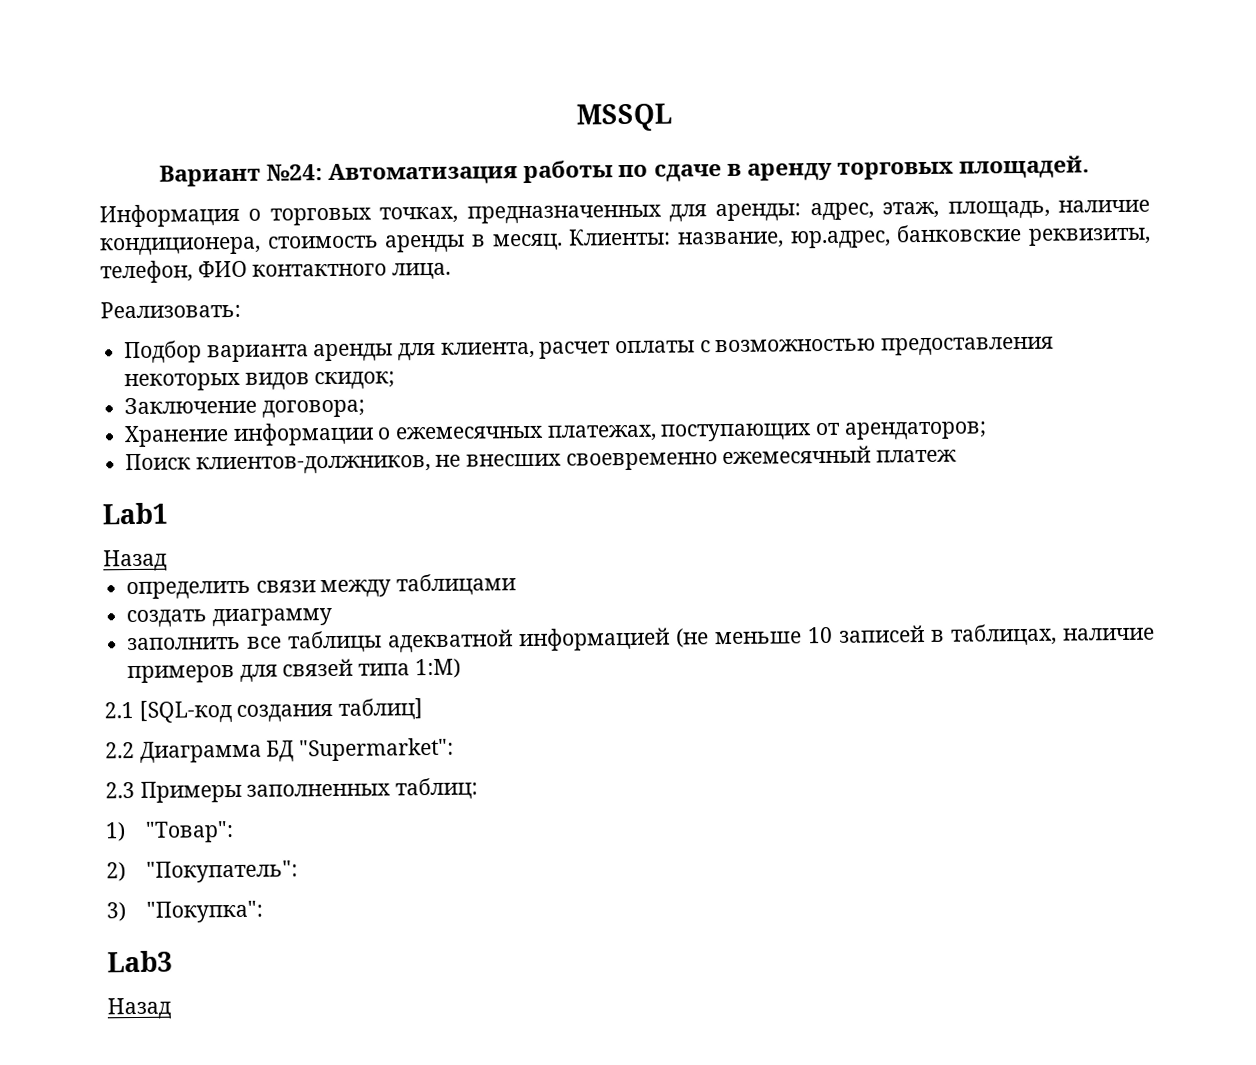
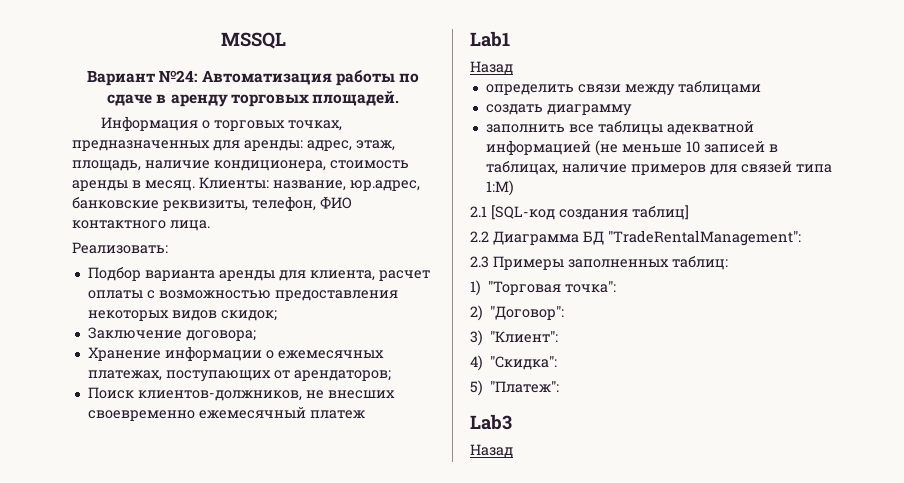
[299,737,455,762] "Supermarket": -> [608,230,801,246] "TradeRentalManagement":
[144,821,234,843] "Товар": -> [488,280,617,295] "Торговая точка":
[145,860,298,883] "Покупатель": -> [490,305,565,320] "Договор":
[145,900,263,923] "Покупка": -> [490,330,559,343] [470,355,558,371] [470,380,560,396] "Клиент": // 4) "Скидка": // 5) "Платеж":

